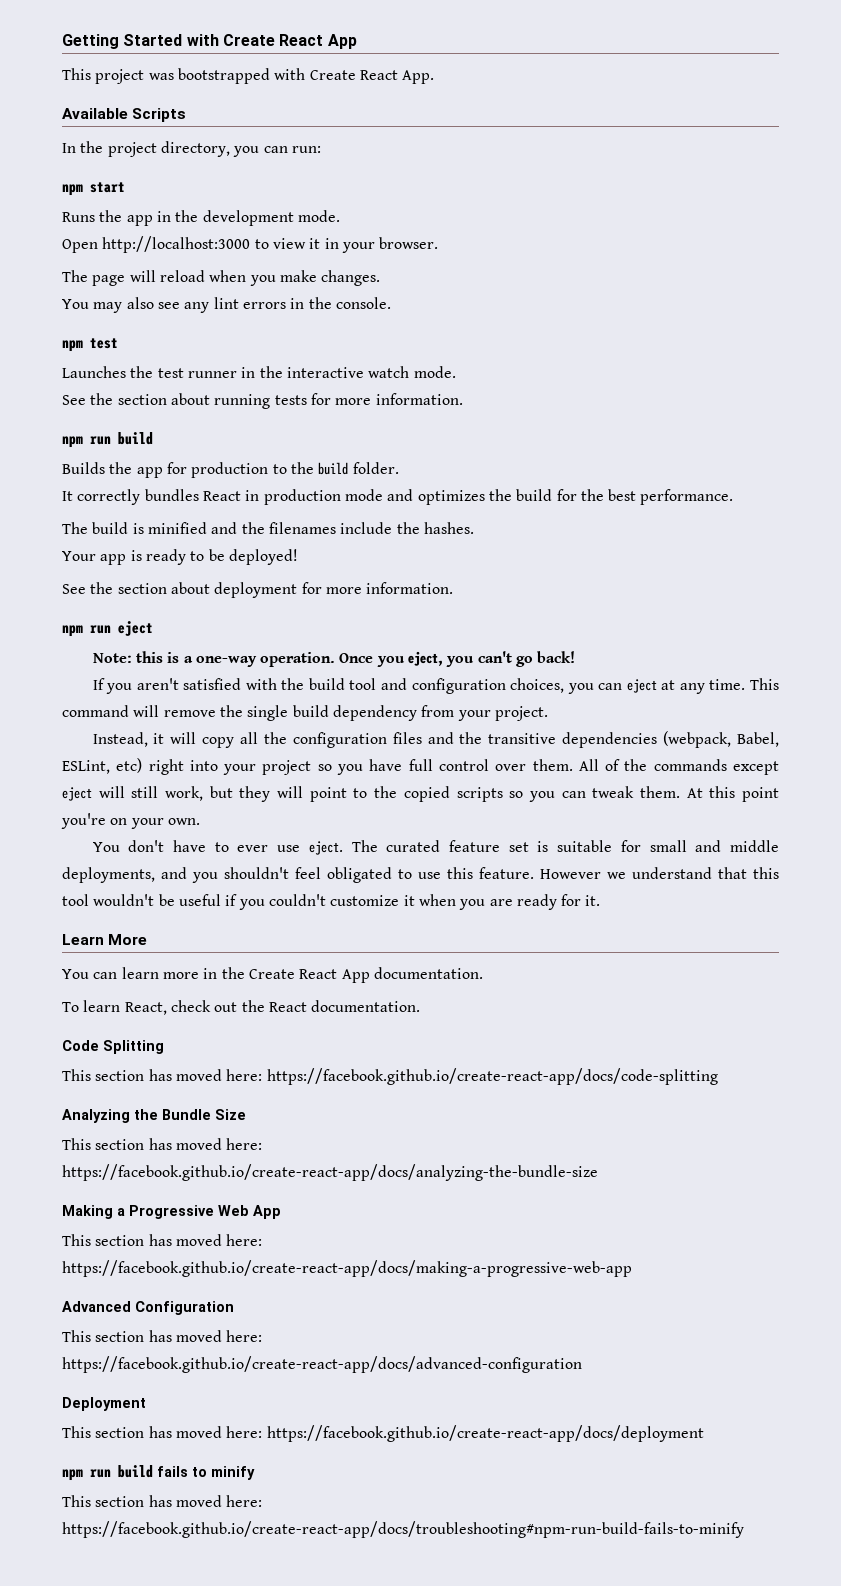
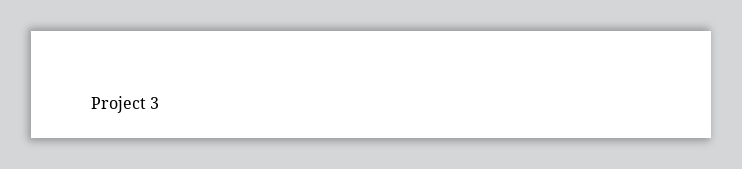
[62,34,357,49] [62,68,435,84] [62,108,187,122] [62,141,321,157] [62,182,125,196] [62,210,340,226] [62,236,439,253] [62,270,381,286] [62,297,391,313] [62,338,118,352] [62,366,456,378] [62,393,463,409] [62,432,153,448] [62,462,399,478] [62,489,734,505] [62,522,474,534] [62,549,298,565] [62,582,454,598] [62,621,153,637] [92,651,576,667] [92,678,779,694] [62,705,548,721] [92,731,780,748] [62,758,779,775] [62,786,780,802] [61,813,200,829] [92,840,779,855] [62,867,779,883] [62,894,601,910] [62,934,148,945] [62,967,483,983] [62,1000,421,1015] [62,1040,164,1054] [62,1068,718,1085] [62,1109,246,1123] [62,1138,263,1150] [62,1164,598,1181] [62,1205,281,1219] [62,1234,263,1246] [62,1260,632,1277] [62,1301,234,1315] [62,1330,263,1342] [62,1356,582,1373] [62,1397,146,1411] [62,1425,704,1442] [62,1465,255,1481] [62,1495,263,1507] [62,1521,744,1538] Getting Started with Create React App // This project was bootstrapped with Create React App. // Available Scripts // In the project directory, you can run: // npm start // Runs the app in the development mode. // Open http://localhost:3000 to view it in your browser. // The page will reload when you make changes. // You may also see any lint errors in the console. // npm test // Launches the test runner in the interactive watch mode. // See the section about running tests for more information. // npm run build // Builds the app for production to the build folder. // It correctly bundles React in production mode and optimizes the build for the best performance. // The build is minified and the filenames include the hashes. // Your app is ready to be deployed! // See the section about deployment for more information. // npm run eject // Note: this is a one-way operation. Once you eject, you can't go back! // If you aren't satisfied with the build tool and configuration choices, you can eject at any time. This command will remove the single build dependency from your project. // Instead, it will copy all the configuration files and the transitive dependencies (webpack, Babel, ESLint, etc) right into your project so you have full control over them. All of the commands except eject will still work, but they will point to the copied scripts so you can tweak them. At this point you're on your own. // You don't have to ever use eject. The curated feature set is suitable for small and middle deployments, and you shouldn't feel obligated to use this feature. However we understand that this tool wouldn't be useful if you couldn't customize it when you are ready for it. // Learn More // You can learn more in the Create React App documentation. // To learn React, check out the React documentation. // Code Splitting // This section has moved here: https://facebook.github.io/create-react-app/docs/code-splitting // Analyzing the Bundle Size // This section has moved here: https://facebook.github.io/create-react-app/docs/analyzing-the-bundle-size // Making a Progressive Web App // This section has moved here: https://facebook.github.io/create-react-app/docs/making-a-progressive-web-app // Advanced Configuration // This section has moved here: https://facebook.github.io/create-react-app/docs/advanced-configuration // Deployment // This section has moved here: https://facebook.github.io/create-react-app/docs/deployment // npm run build fails to minify // This section has moved here: https://facebook.github.io/create-react-app/docs/troubleshooting#npm-run-build-fails-to-minify -> [91,96,160,113] Project 3

